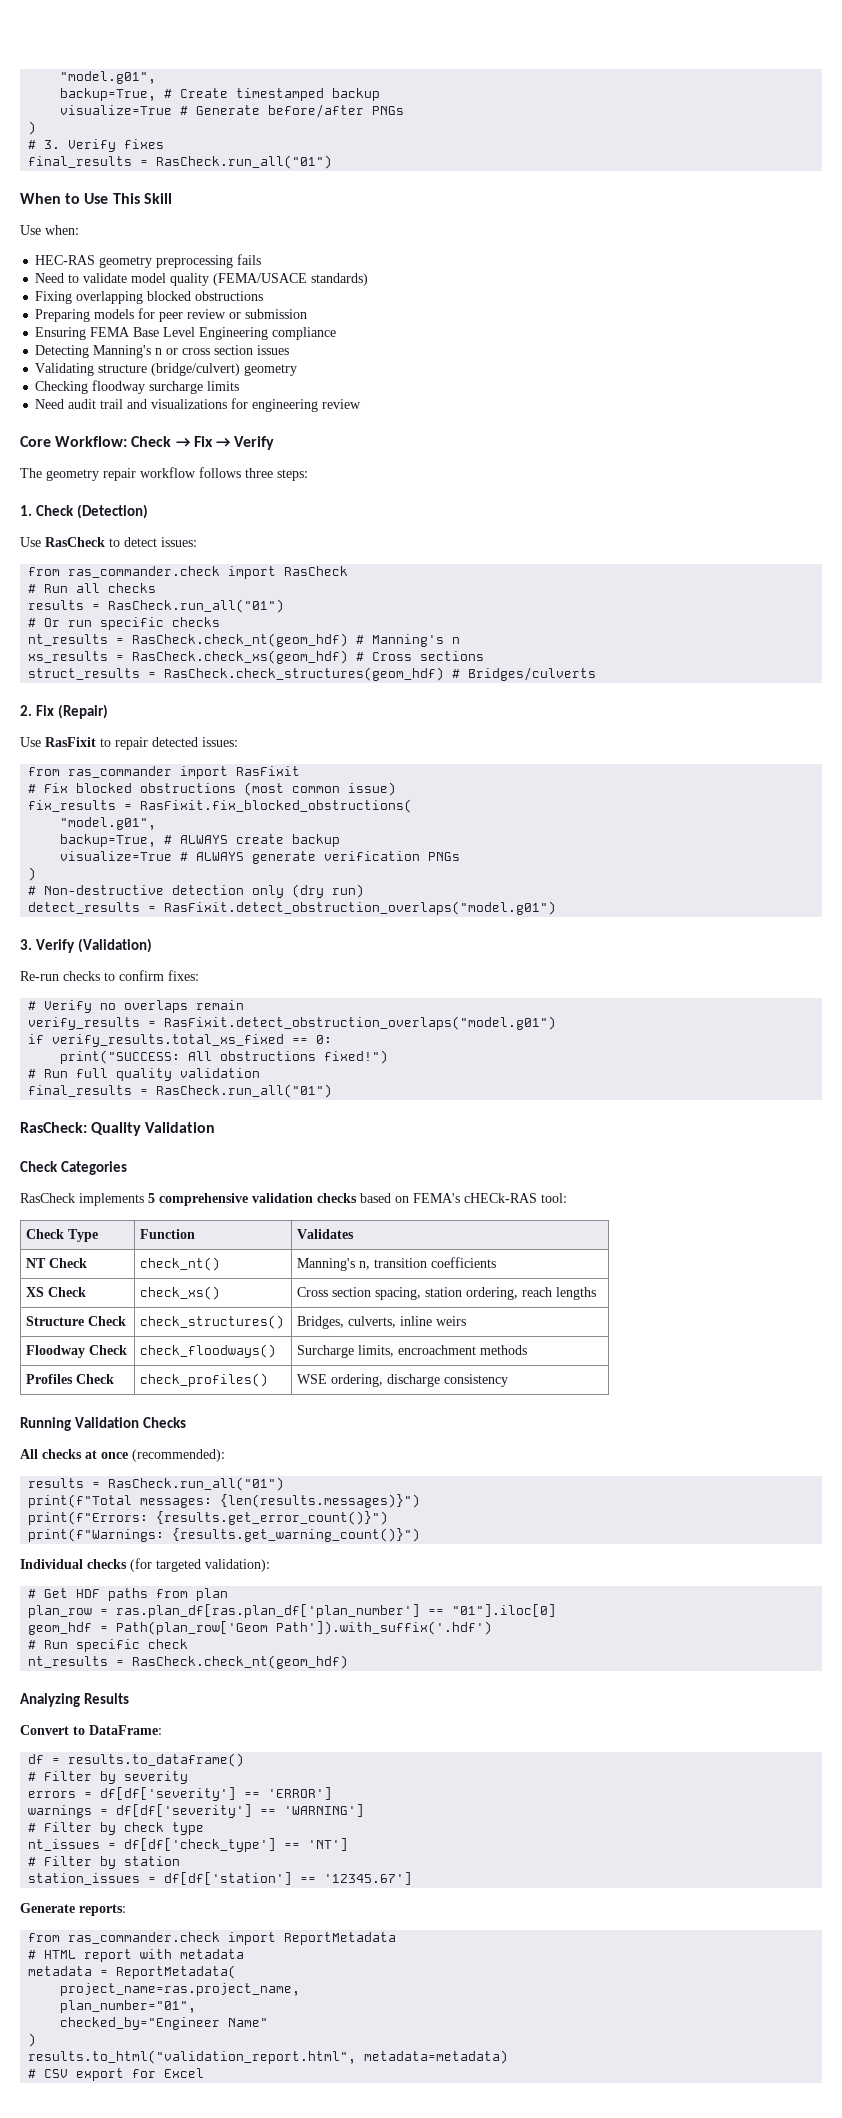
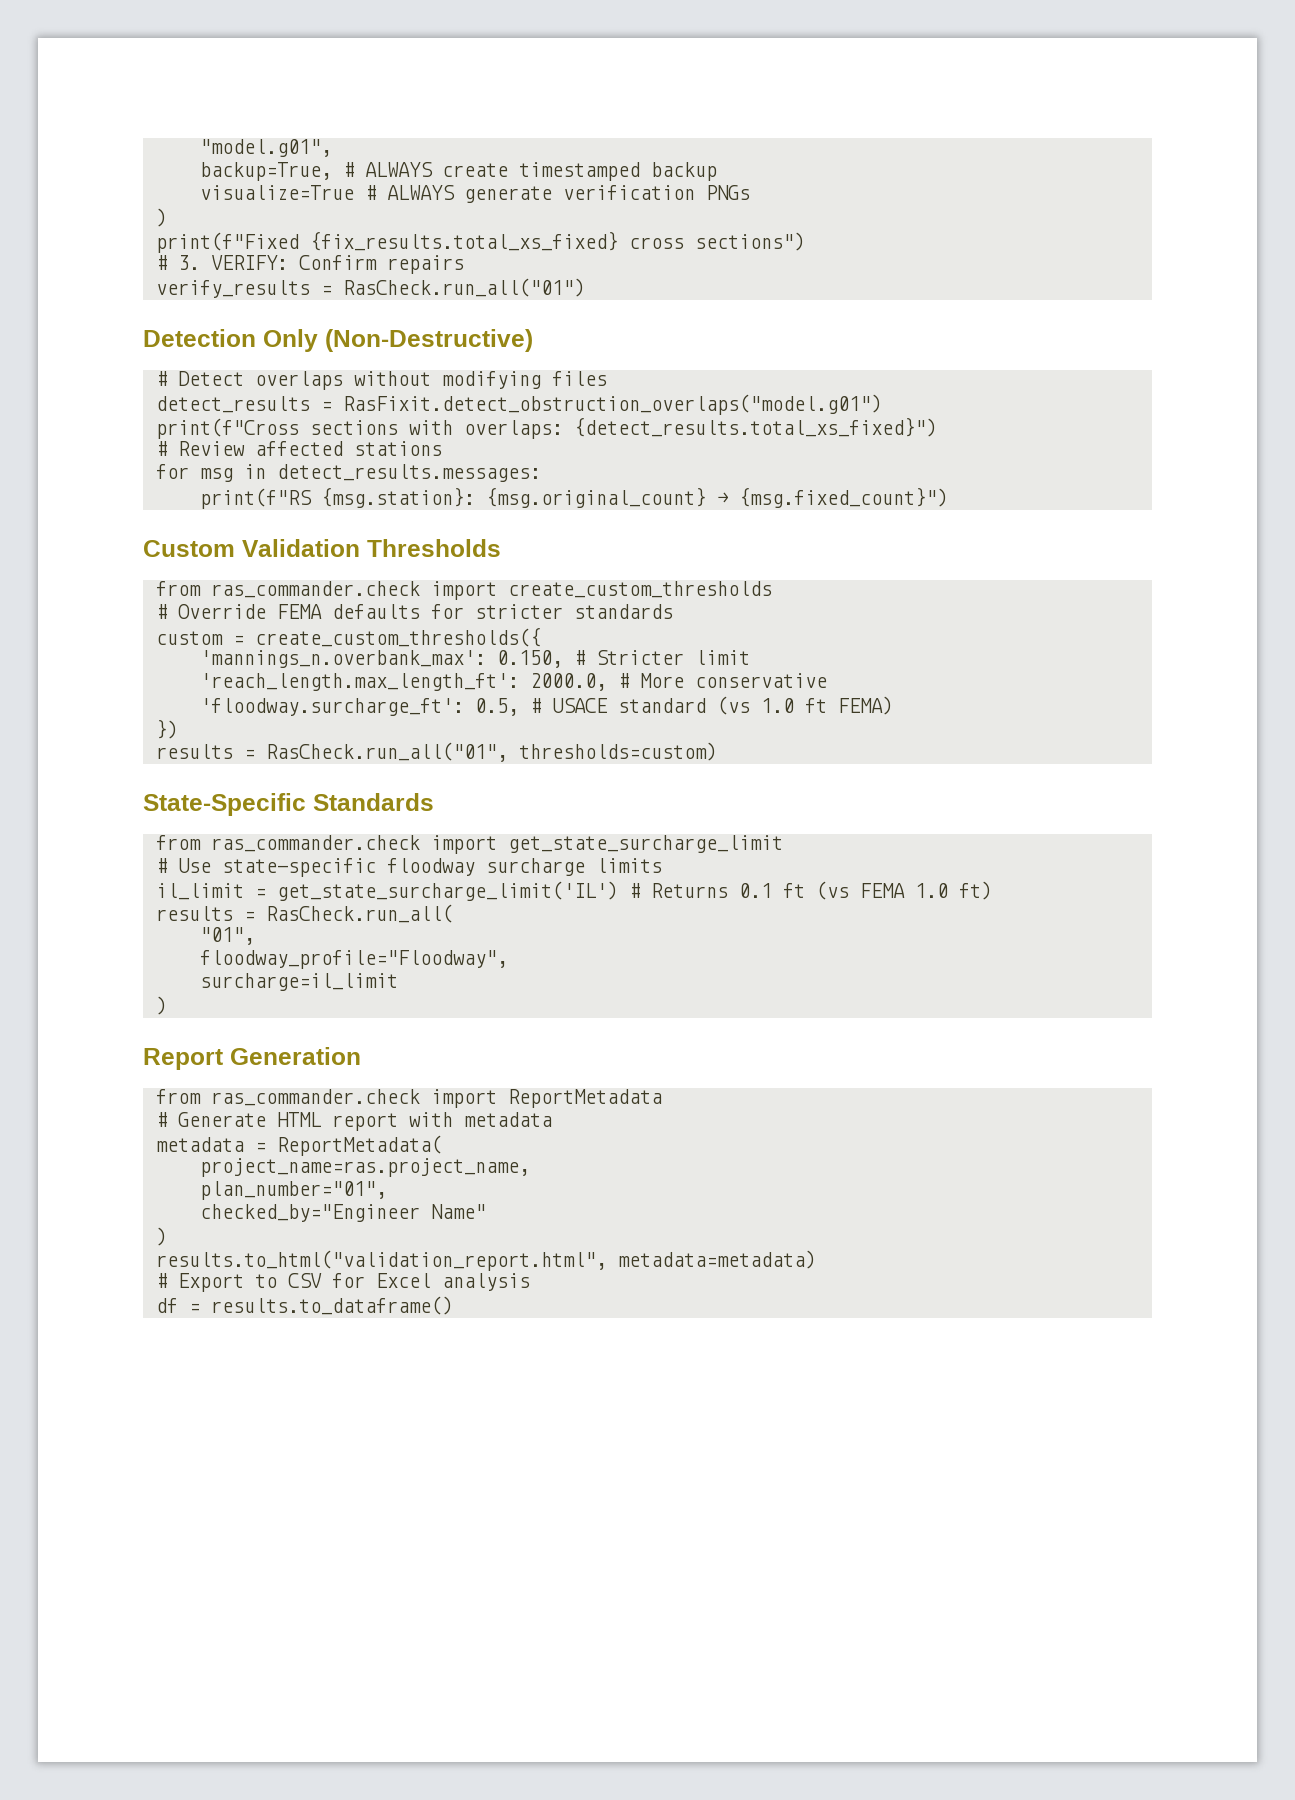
[60,71,157,84] [60,88,381,101] [60,104,405,118] [28,121,37,135] [28,139,165,152] [28,155,333,169] [20,193,172,204] [20,225,79,235] [35,254,262,268] [35,273,369,286] [35,291,264,304] [35,308,308,322] [35,327,337,340] [35,345,290,358] [35,363,298,376] [35,380,240,394] [35,398,362,412] [20,436,275,450] [20,467,308,481] [20,504,148,519] [20,537,197,547] [28,566,349,579] [28,583,157,593] [28,599,285,613] [28,617,221,630] [28,633,461,647] [28,650,485,664] [28,667,597,681] [20,704,108,719] [20,737,238,750] [28,766,301,779] [28,782,397,796] [28,799,413,813] [60,817,157,830] "model.g01", // backup=True, # Create timestamped backup // visualize=True # Generate before/after PNGs // ) // # 3. Verify fixes // final_results = RasCheck.run_all("01") // When to Use This Skill // Use when: // HEC-RAS geometry preprocessing fails // Need to validate model quality (FEMA/USACE standards) // Fixing overlapping blocked obstructions // Preparing models for peer review or submission // Ensuring FEMA Base Level Engineering compliance // Detecting Manning's n or cross section issues // Validating structure (bridge/culvert) geometry // Checking floodway surcharge limits // Need audit trail and visualizations for engineering review // Core Workflow: Check → Fix → Verify // The geometry repair workflow follows three steps: // 1. Check (Detection) // Use RasCheck to detect issues: // from ras_commander.check import RasCheck // # Run all checks // results = RasCheck.run_all("01") // # Or run specific checks // nt_results = RasCheck.check_nt(geom_hdf) # Manning's n // xs_results = RasCheck.check_xs(geom_hdf) # Cross sections // struct_results = RasCheck.check_structures(geom_hdf) # Bridges/culverts // 2. Fix (Repair) // Use RasFixit to repair detected issues: // from ras_commander import RasFixit // # Fix blocked obstructions (most common issue) // fix_results = RasFixit.fix_blocked_obstructions( // "model.g01", -> [200,139,333,157] "model.g01",
(285, 839) none -> [519,162,641,181] timestamped
[28,884,365,898] [28,901,557,915] [20,938,152,953] [20,970,199,981] [28,1000,245,1013] [28,1016,557,1030] [28,1034,333,1047] [60,1050,389,1064] [28,1068,261,1081] [28,1084,333,1098] [20,1122,216,1136] [20,1161,127,1175] [20,1193,567,1206] [25,1229,98,1242] [139,1229,195,1239] [296,1229,354,1239] [25,1258,87,1268] [139,1257,220,1271] [296,1257,496,1271] [25,1287,86,1297] [139,1286,220,1300] [296,1287,596,1300] [25,1316,126,1326] [139,1315,284,1329] [296,1316,466,1329] [25,1345,127,1358] [139,1344,276,1358] [296,1345,527,1358] [25,1374,114,1384] [139,1373,268,1387] [296,1374,508,1387] [20,1417,186,1431] [20,1449,225,1462] [28,1477,285,1491] [28,1494,421,1508] [28,1511,389,1525] [28,1528,421,1542] [20,1558,270,1572] [28,1588,229,1601] [28,1604,557,1618] [28,1621,493,1635] [28,1639,189,1652] [28,1655,349,1669] [20,1693,129,1707] [20,1725,162,1735] [28,1753,245,1767] [28,1771,189,1784] [28,1787,333,1801] [28,1804,365,1818] [28,1822,205,1835] [28,1838,349,1852] [28,1856,181,1869] [28,1872,413,1885] [20,1903,126,1916] # Non-destructive detection only (dry run) // detect_results = RasFixit.detect_obstruction_overlaps("model.g01") // 3. Verify (Validation) // Re-run checks to confirm fixes: // # Verify no overlaps remain // verify_results = RasFixit.detect_obstruction_overlaps("model.g01") // if verify_results.total_xs_fixed == 0: // print("SUCCESS: All obstructions fixed!") // # Run full quality validation // final_results = RasCheck.run_all("01") // RasCheck: Quality Validation // Check Categories // RasCheck implements 5 comprehensive validation checks based on FEMA's cHECk-RAS tool: // Check Type | Function | Validates // NT Check | check_nt() | Manning's n, transition coefficients // XS Check | check_xs() | Cross section spacing, station ordering, reach lengths // Structure Check | check_structures() | Bridges, culverts, inline weirs // Floodway Check | check_floodways() | Surcharge limits, encroachment methods // Profiles Check | check_profiles() | WSE ordering, discharge consistency // Running Validation Checks // All checks at once (recommended): // results = RasCheck.run_all("01") // print(f"Total messages: {len(results.messages)}") // print(f"Errors: {results.get_error_count()}") // print(f"Warnings: {results.get_warning_count()}") // Individual checks (for targeted validation): // # Get HDF paths from plan // plan_row = ras.plan_df[ras.plan_df['plan_number'] == "01"].iloc[0] // geom_hdf = Path(plan_row['Geom Path']).with_suffix('.hdf') // # Run specific check // nt_results = RasCheck.check_nt(geom_hdf) // Analyzing Results // Convert to DataFrame: // df = results.to_dataframe() // # Filter by severity // errors = df[df['severity'] == 'ERROR'] // warnings = df[df['severity'] == 'WARNING'] // # Filter by check type // nt_issues = df[df['check_type'] == 'NT'] // # Filter by station // station_issues = df[df['station'] == '12345.67'] // Generate reports: -> [156,231,806,253] [156,255,465,274] [156,278,586,298] [143,329,533,352] [156,371,608,390] [156,394,883,415] [156,417,938,439] [156,441,443,456] [156,464,542,482] [200,487,949,509] [143,539,501,557] [156,581,773,600] [156,604,674,619] [156,627,542,647] [200,650,751,668] [200,673,828,691] [200,696,894,716] [156,719,179,739] [156,742,718,762] [143,793,434,816] [156,835,784,854] [156,858,663,877] [156,881,993,901] [156,904,454,923] [200,927,256,945] [200,950,509,969] [200,973,399,991] [156,996,168,1015] [143,1047,361,1070] print(f"Fixed {fix_results.total_xs_fixed} cross sections") // # 3. VERIFY: Confirm repairs // verify_results = RasCheck.run_all("01") // Detection Only (Non-Destructive) // # Detect overlaps without modifying files // detect_results = RasFixit.detect_obstruction_overlaps("model.g01") // print(f"Cross sections with overlaps: {detect_results.total_xs_fixed}") // # Review affected stations // for msg in detect_results.messages: // print(f"RS {msg.station}: {msg.original_count} → {msg.fixed_count}") // Custom Validation Thresholds // from ras_commander.check import create_custom_thresholds // # Override FEMA defaults for stricter standards // custom = create_custom_thresholds({ // 'mannings_n.overbank_max': 0.150, # Stricter limit // 'reach_length.max_length_ft': 2000.0, # More conservative // 'floodway.surcharge_ft': 0.5, # USACE standard (vs 1.0 ft FEMA) // }) // results = RasCheck.run_all("01", thresholds=custom) // State-Specific Standards // from ras_commander.check import get_state_surcharge_limit // # Use state-specific floodway surcharge limits // il_limit = get_state_surcharge_limit('IL') # Returns 0.1 ft (vs FEMA 1.0 ft) // results = RasCheck.run_all( // "01", // floodway_profile="Floodway", // surcharge=il_limit // ) // Report Generation
(37, 1954) none -> [178,1112,267,1127] Generate
[44,2068,205,2081] CSV export for Excel -> [178,1273,531,1292] [156,1296,454,1315] Export to CSV for Excel analysis // df = results.to_dataframe()

